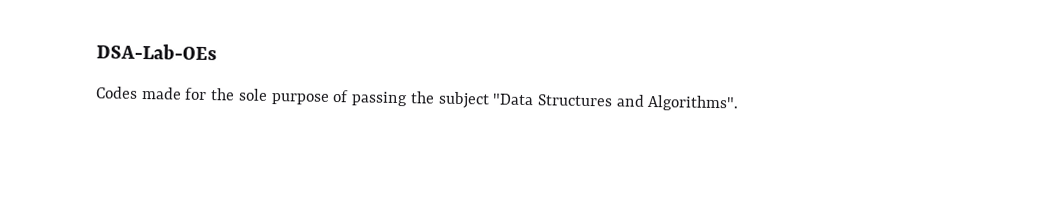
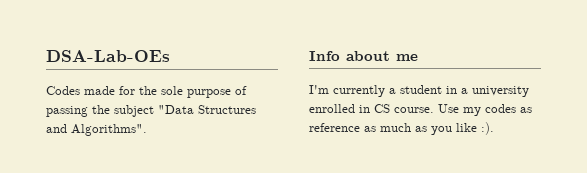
(740, 103) none -> [309,51,418,61] [309,85,529,97] [309,104,532,116] [309,122,494,135] // Info about me // I'm currently a student in a university enrolled in CS course. Use my codes as reference as much as you like :).

